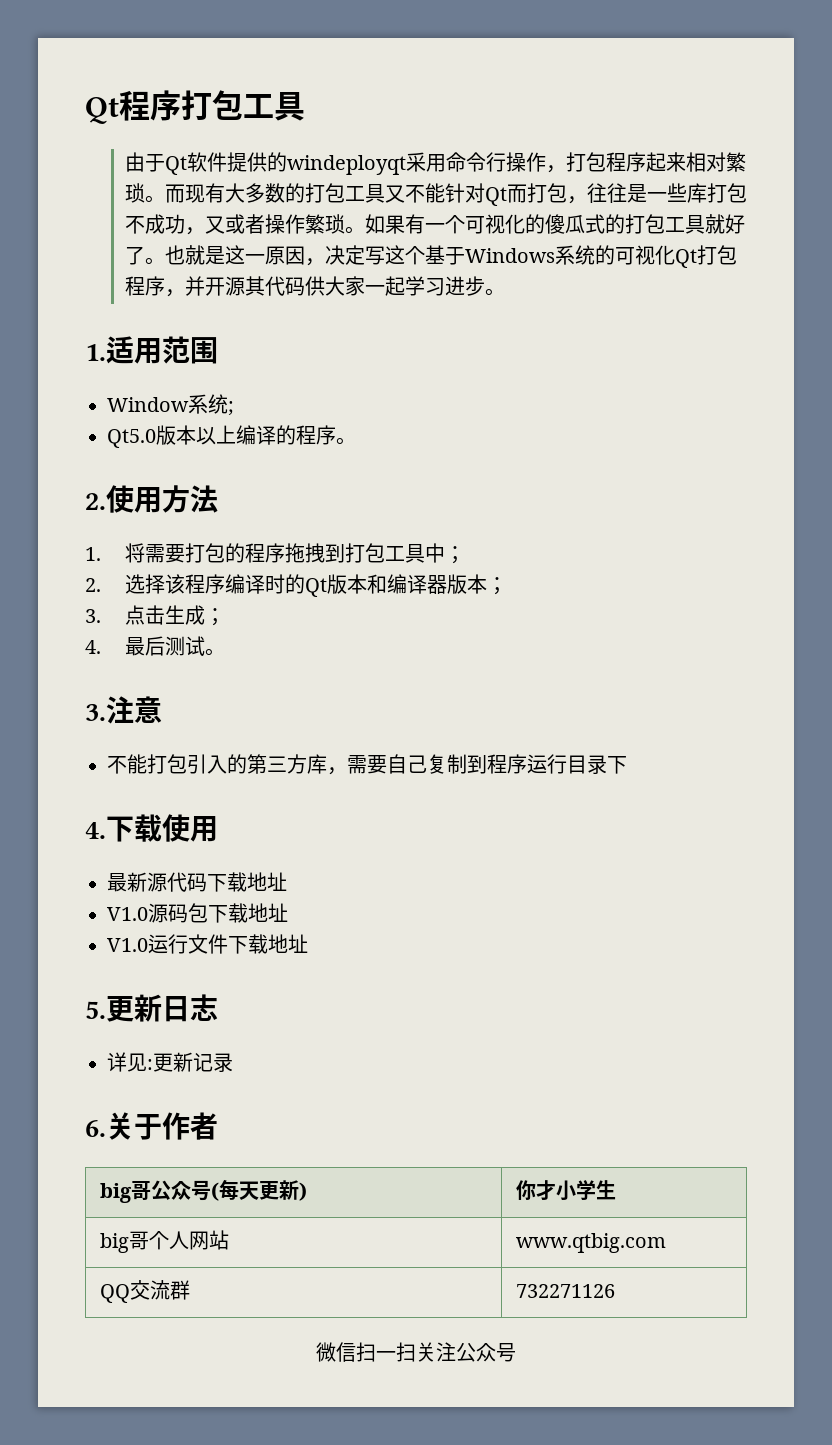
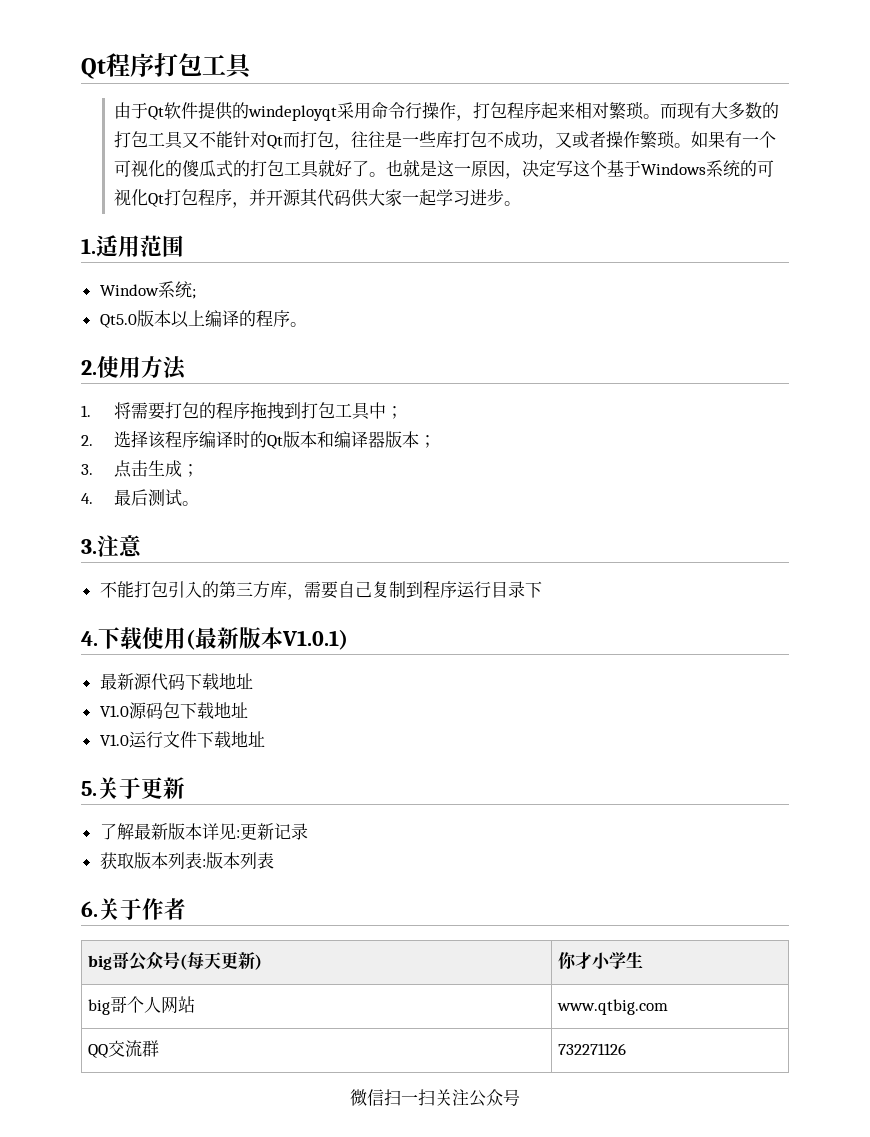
(218, 829) none -> [186,627,348,650] (最新版本V1.0.1)
[106,994,218,1022] 更新日志 // -> [97,777,185,799] [99,823,202,840] 关于更新 // 了解最新版本
(233, 1062) none -> [99,852,274,869] // 获取版本列表:版本列表

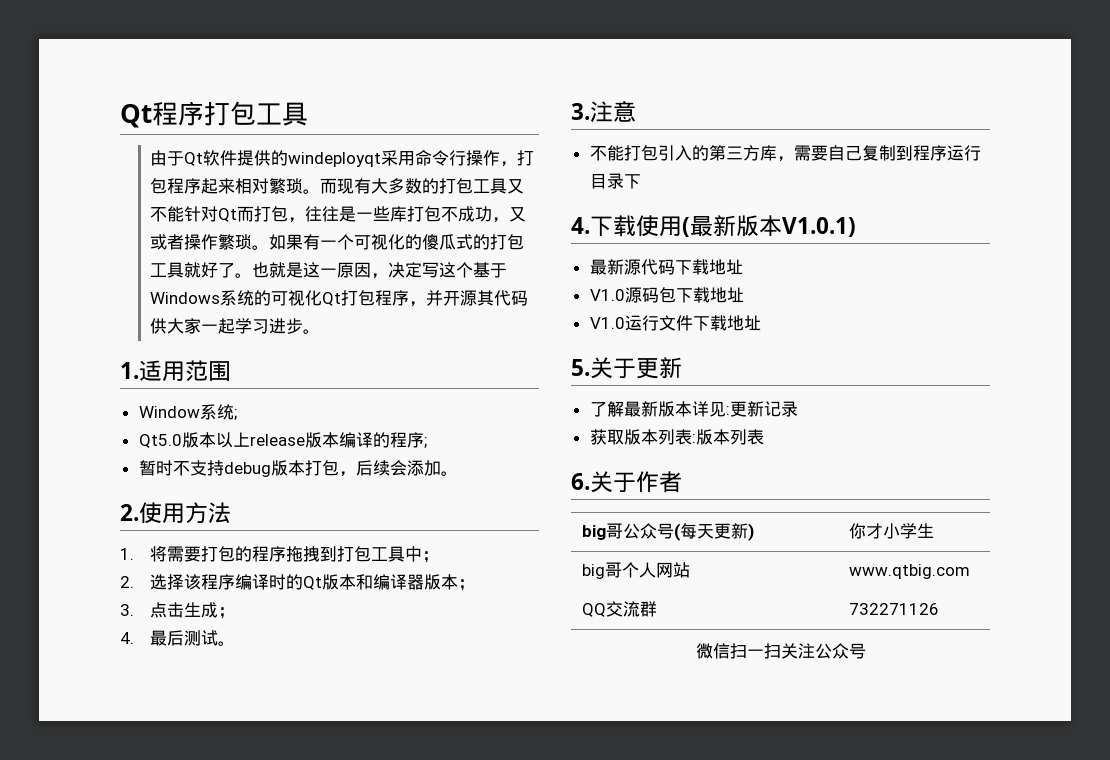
(205, 318) none -> [249,432,339,448] release版本
(290, 318) none -> [423,437,427,448] [138,460,441,477] ; // 暂时不支持debug版本打包，后续会添加

